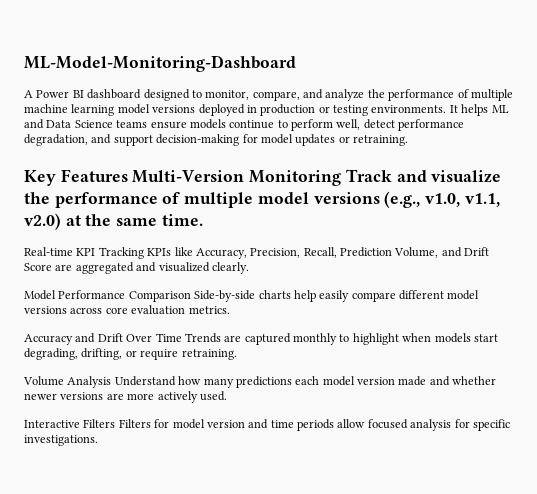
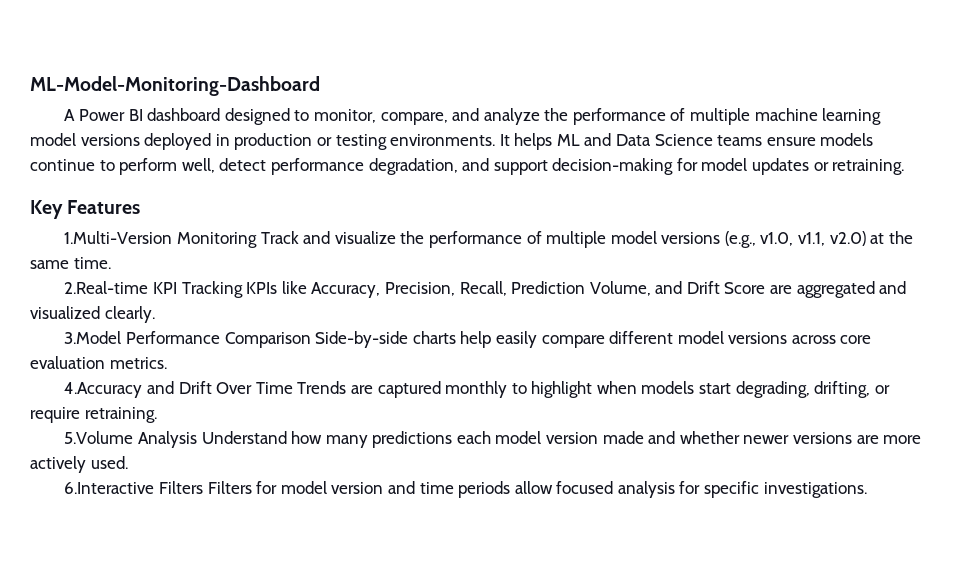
[132,170,245,183] Multi-Version -> [64,231,173,244] // 1.Multi-Version
[24,247,73,256] Real-time -> [64,281,149,294] 2.Real-time
[24,290,56,300] Model -> [64,331,122,344] 3.Model
[24,334,73,345] Accuracy -> [64,382,143,398] 4.Accuracy
[23,376,64,386] Volume -> [64,431,134,444] 5.Volume
[24,420,80,428] Interactive -> [64,482,155,494] 6.Interactive

